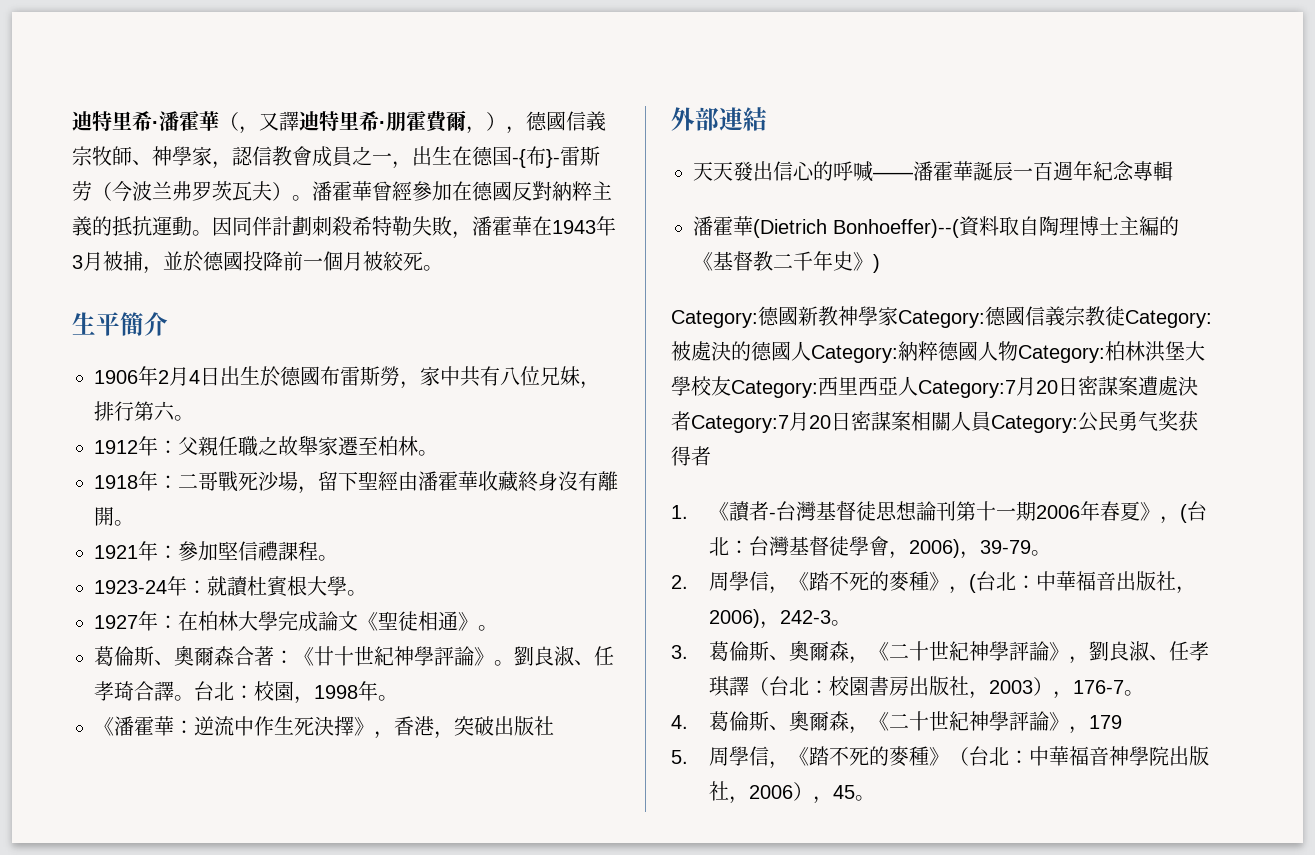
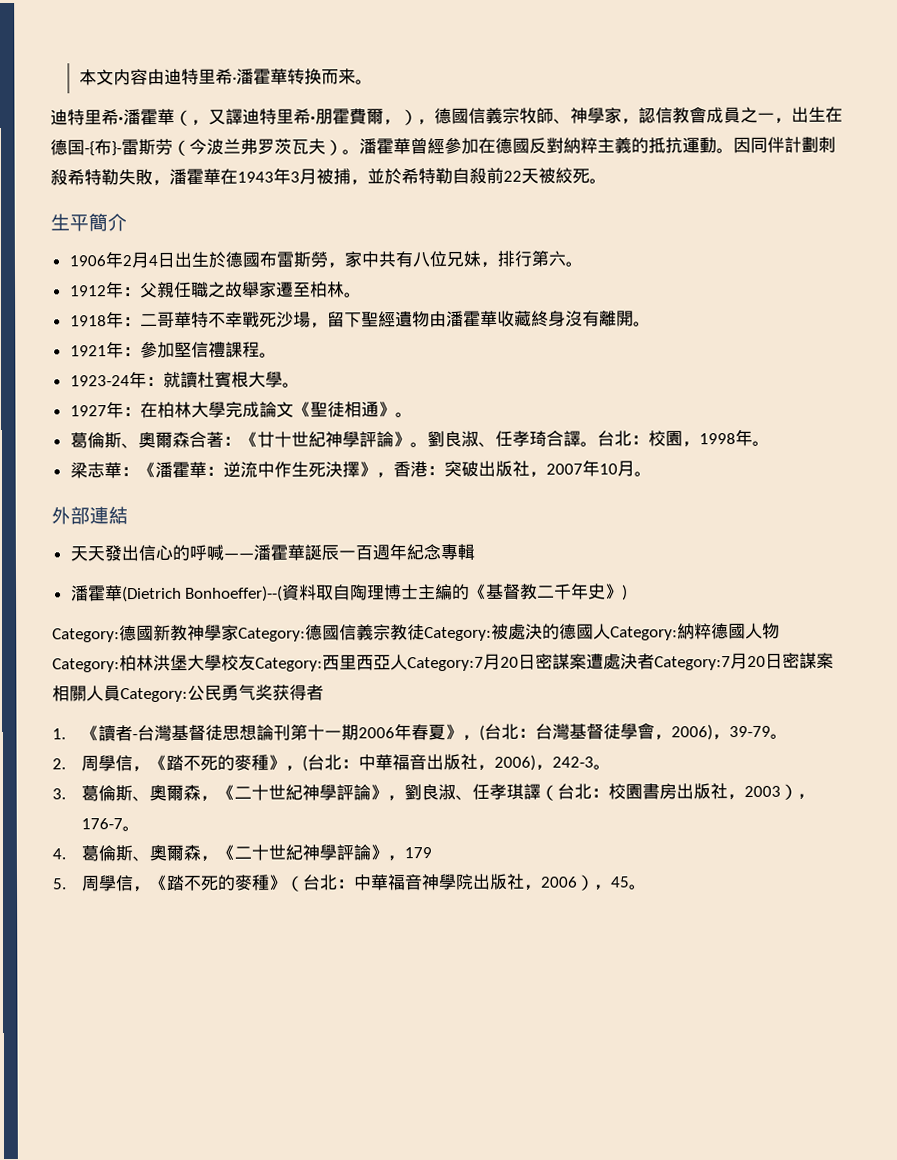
(72, 121) none -> [78,68,373,86] 本文内容由迪特里希·潘霍華转换而来。 //
[203,251,363,271] 德國投降前一個月 -> [401,167,539,185] 希特勒自殺前22天
(218, 481) none -> [173,311,243,328] 華特不幸
(398, 481) none -> [394,311,430,328] 遺物
(398, 698) none -> [69,462,139,479] 梁志華：
[434,731,454,739] ， -> [426,466,445,476] ：
(554, 726) none -> [528,459,652,478] ，2007年10月。

